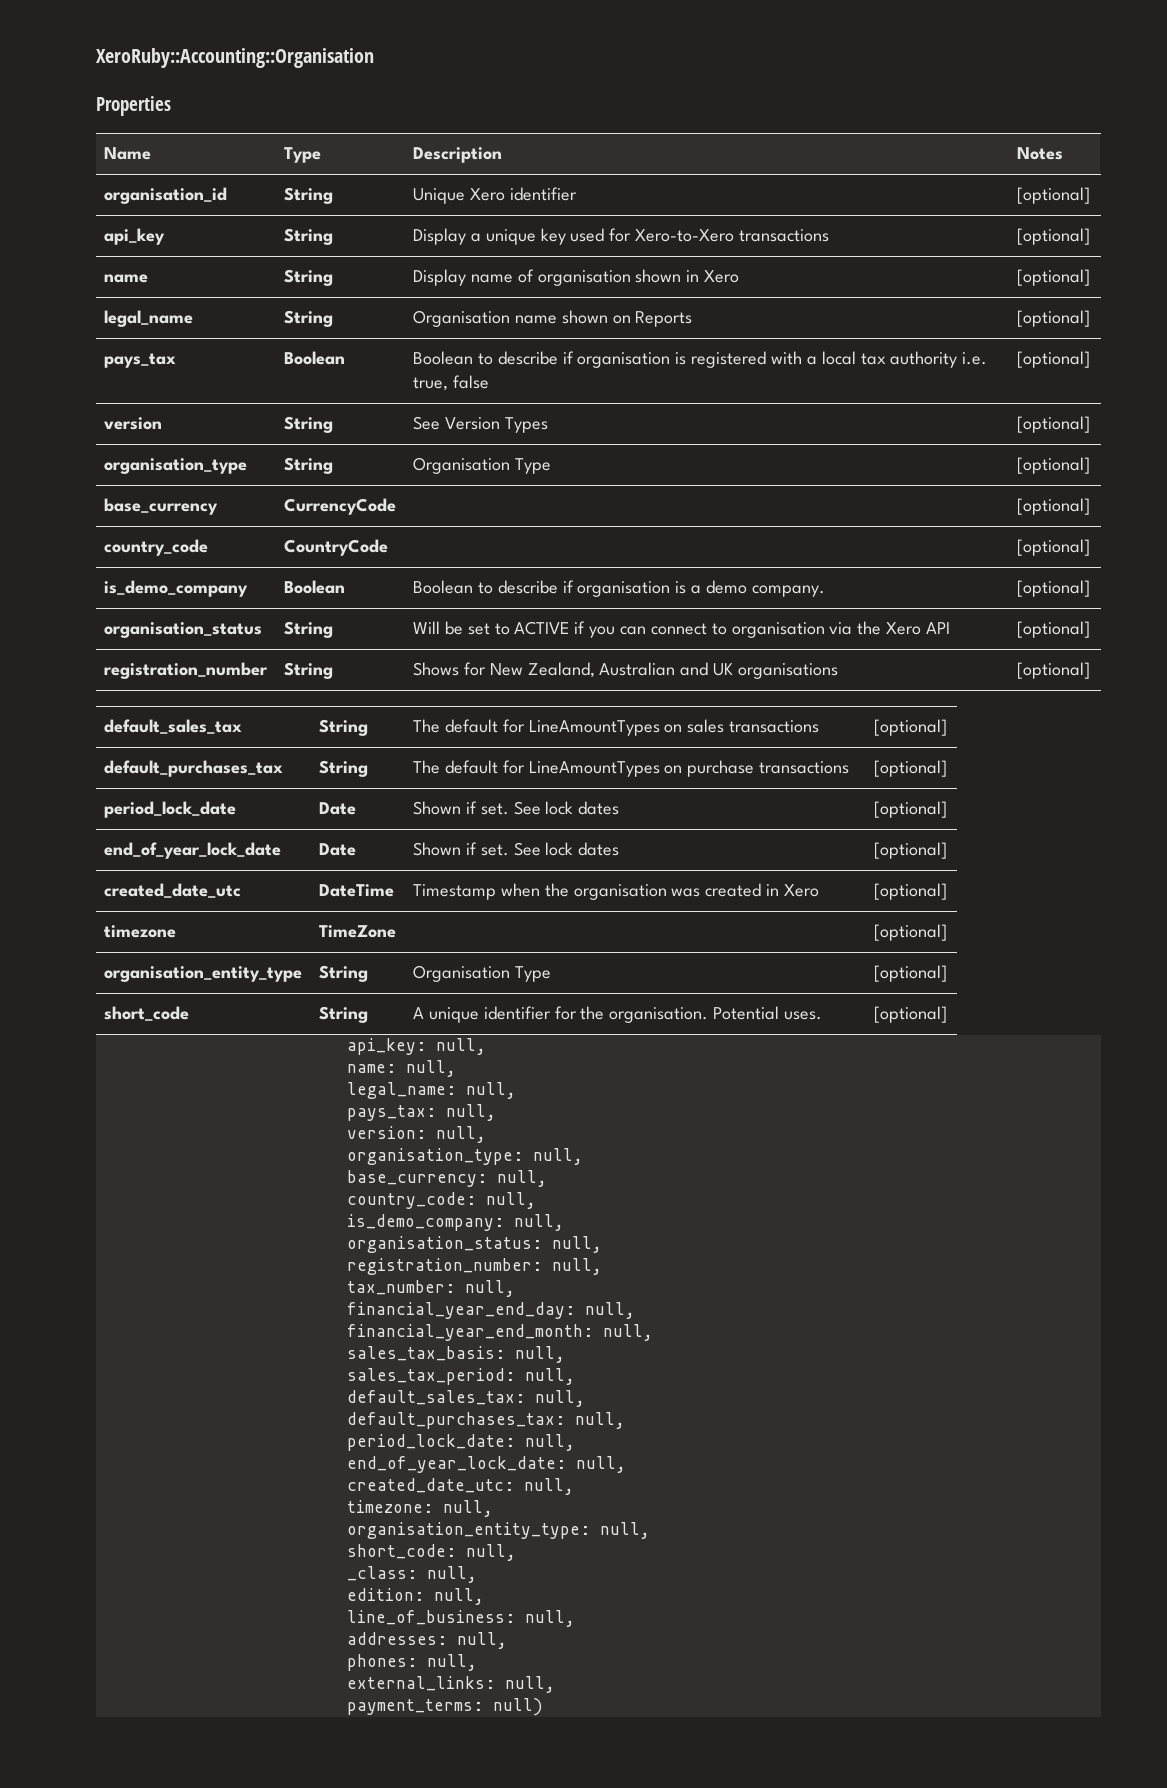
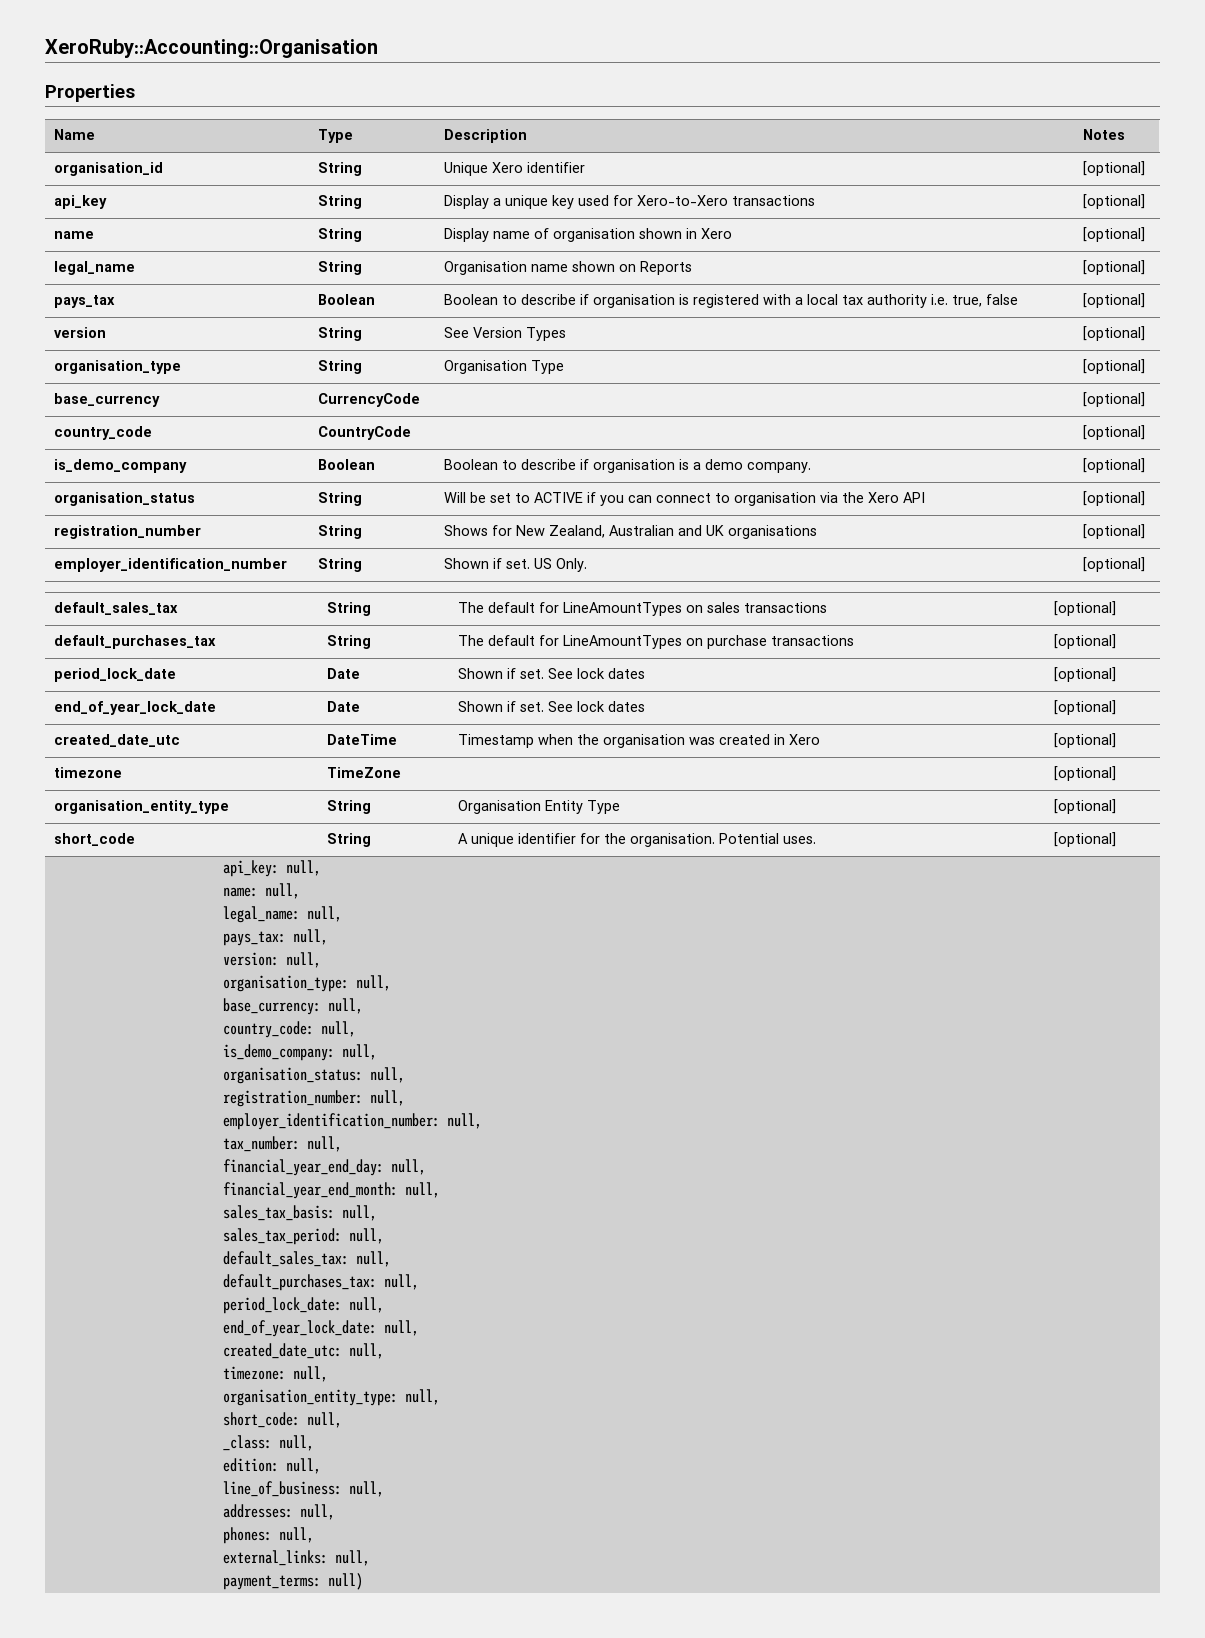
(1091, 670) none -> [53,558,287,572] [317,558,362,572] [443,558,587,572] [1082,557,1145,572] // employer_identification_number | String | Shown if set. US Only. | [optional]
(511, 973) none -> [544,800,583,814] Entity
(602, 1266) none -> [222,1113,482,1130] // employer_identification_number: null,

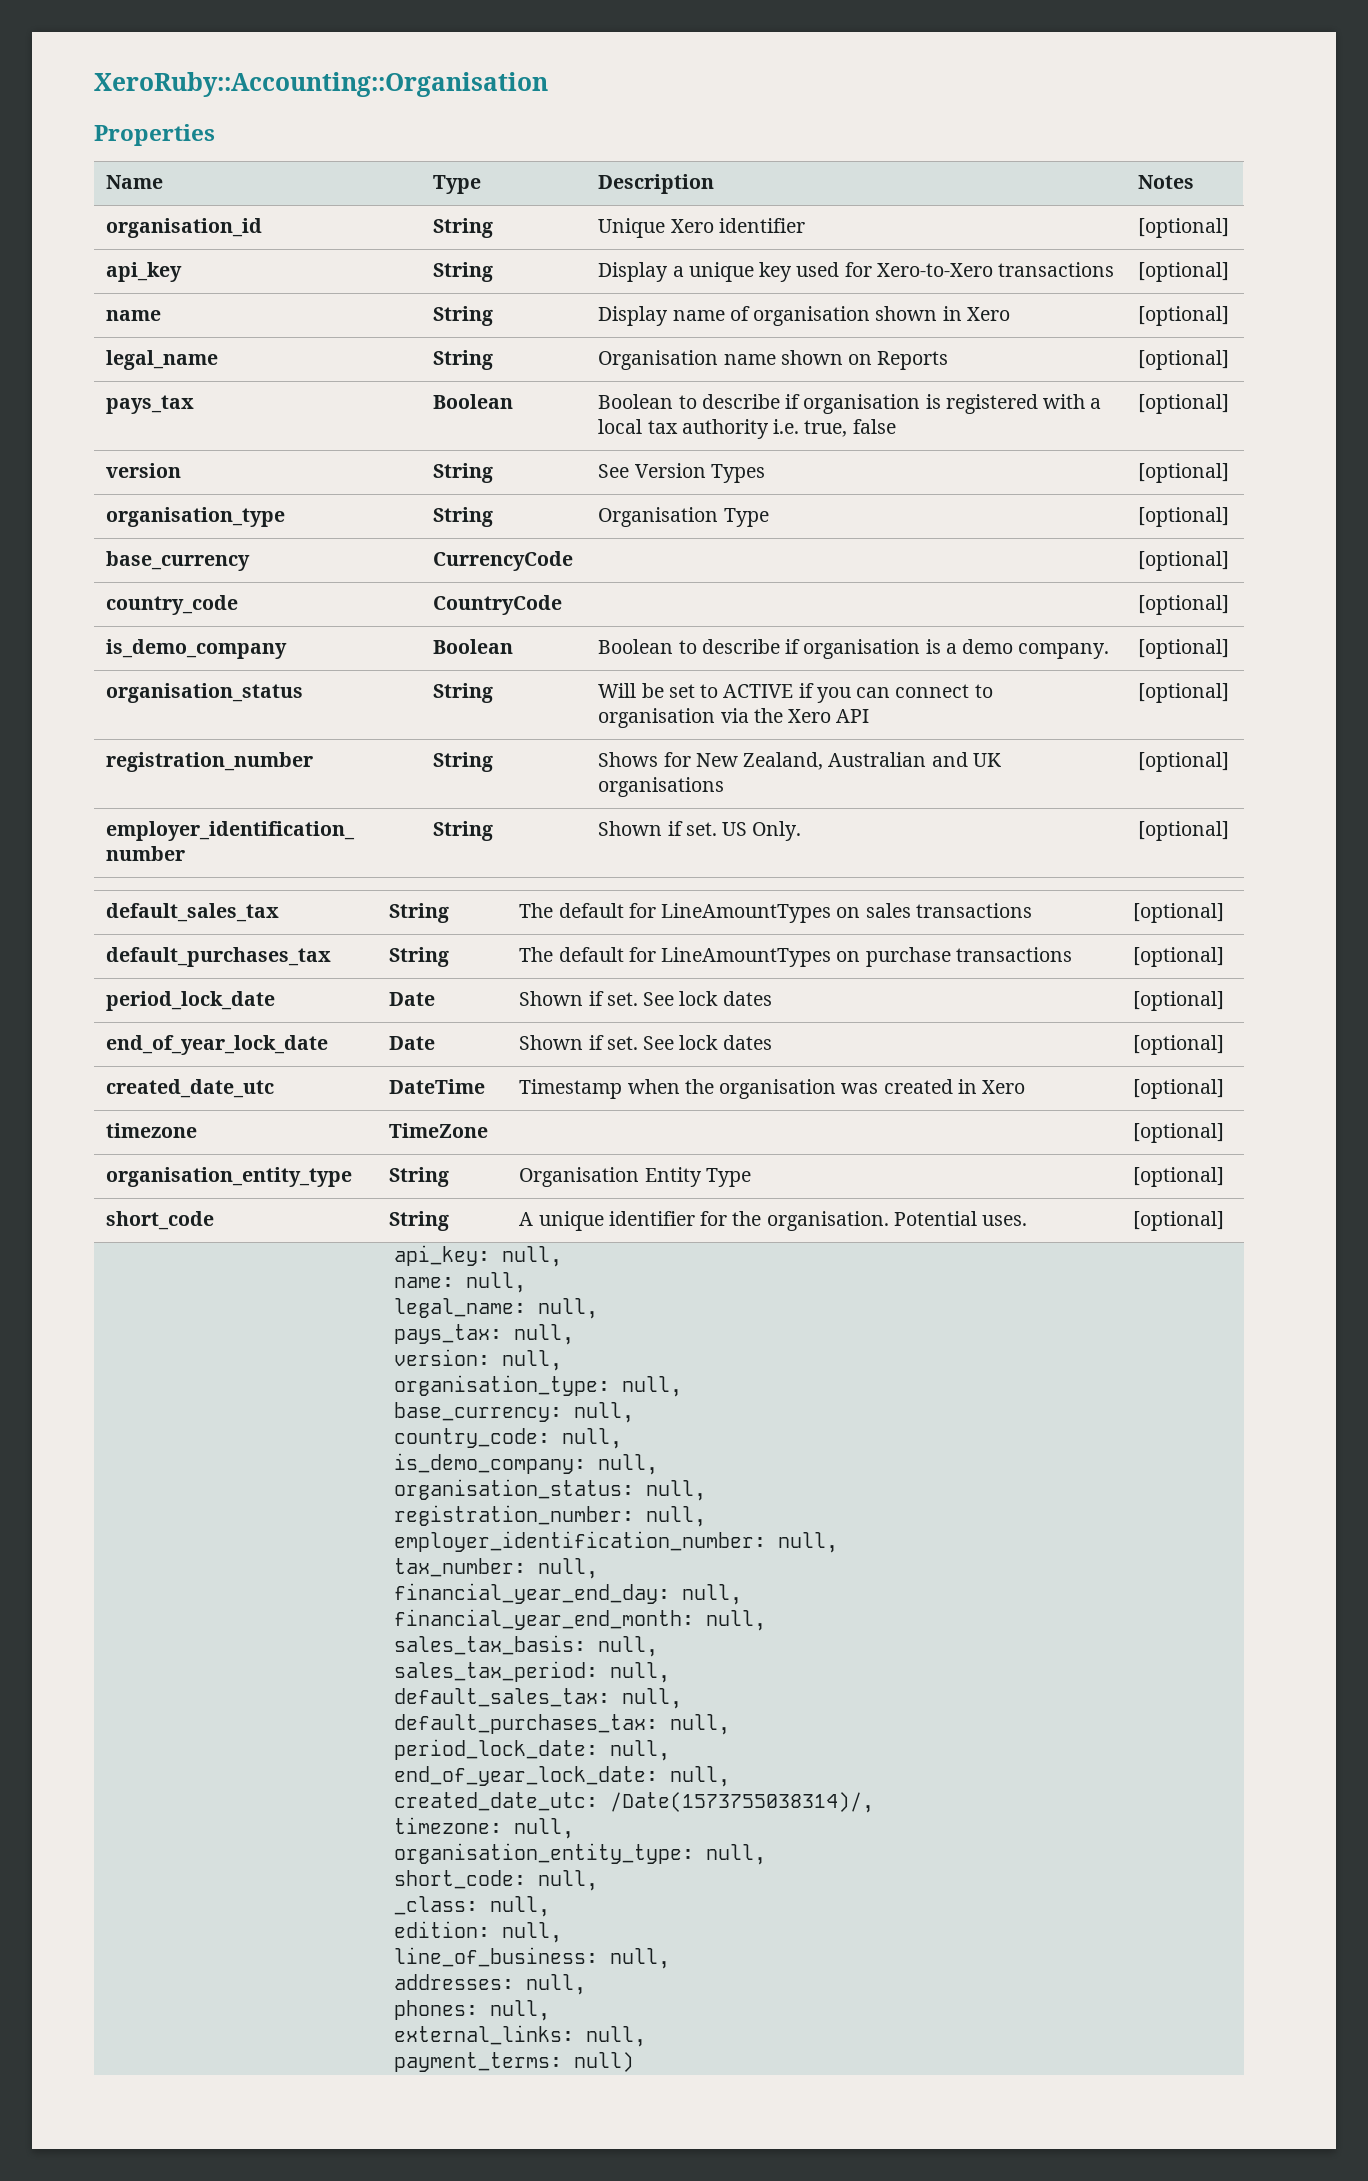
[348,1343,384,1359] null, -> [609,1792,874,1813] /Date(1573755038314)/,

